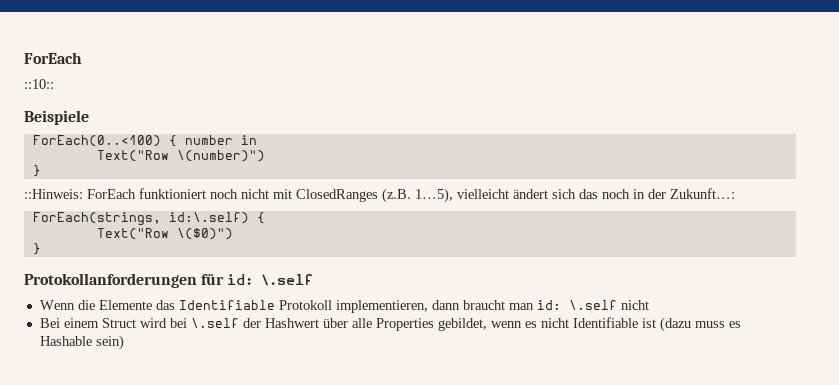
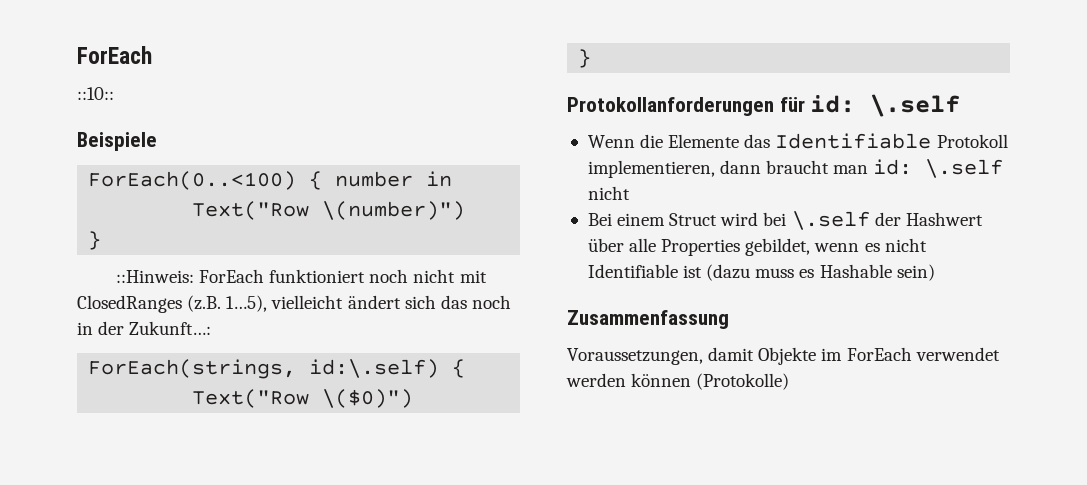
(124, 342) none -> [567,310,729,329] [567,347,1000,365] [566,373,790,390] // Zusammenfassung // Voraussetzungen, damit Objekte im ForEach verwendet werden können (Protokolle)

